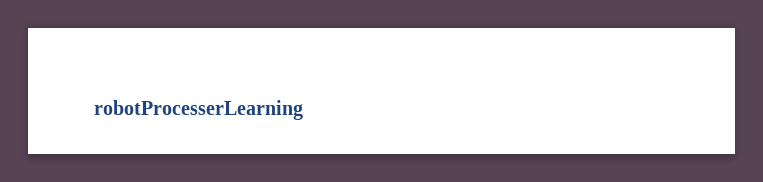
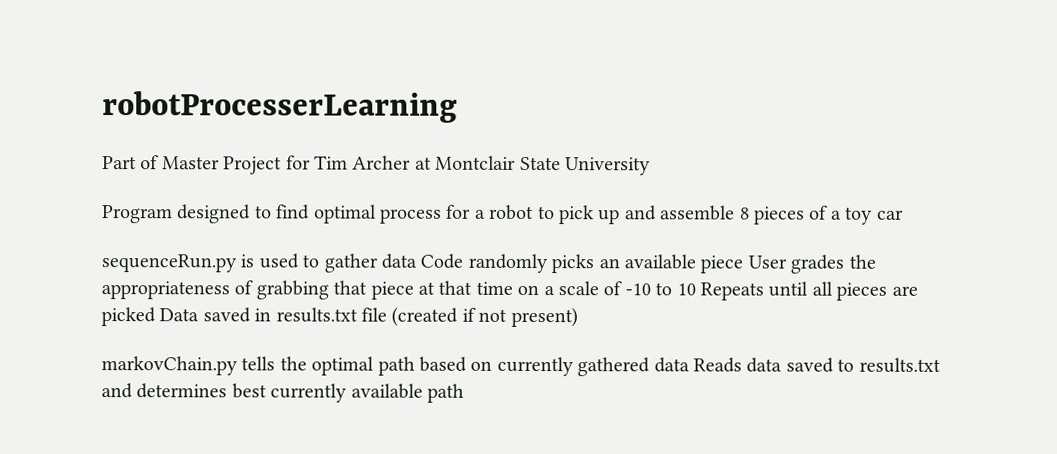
(303, 110) none -> [102,155,651,176] [102,204,904,225] [101,253,876,274] [101,280,918,301] [101,306,578,328] [101,356,941,377] [101,383,464,403] // Part of Master Project for Tim Archer at Montclair State University // Program designed to find optimal process for a robot to pick up and assemble 8 pieces of a toy car // sequenceRun.py is used to gather data Code randomly picks an available piece User grades the appropriateness of grabbing that piece at that time on a scale of -10 to 10 Repeats until all pieces are picked Data saved in results.txt file (created if not present) // markovChain.py tells the optimal path based on currently gathered data Reads data saved to results.txt and determines best currently available path

